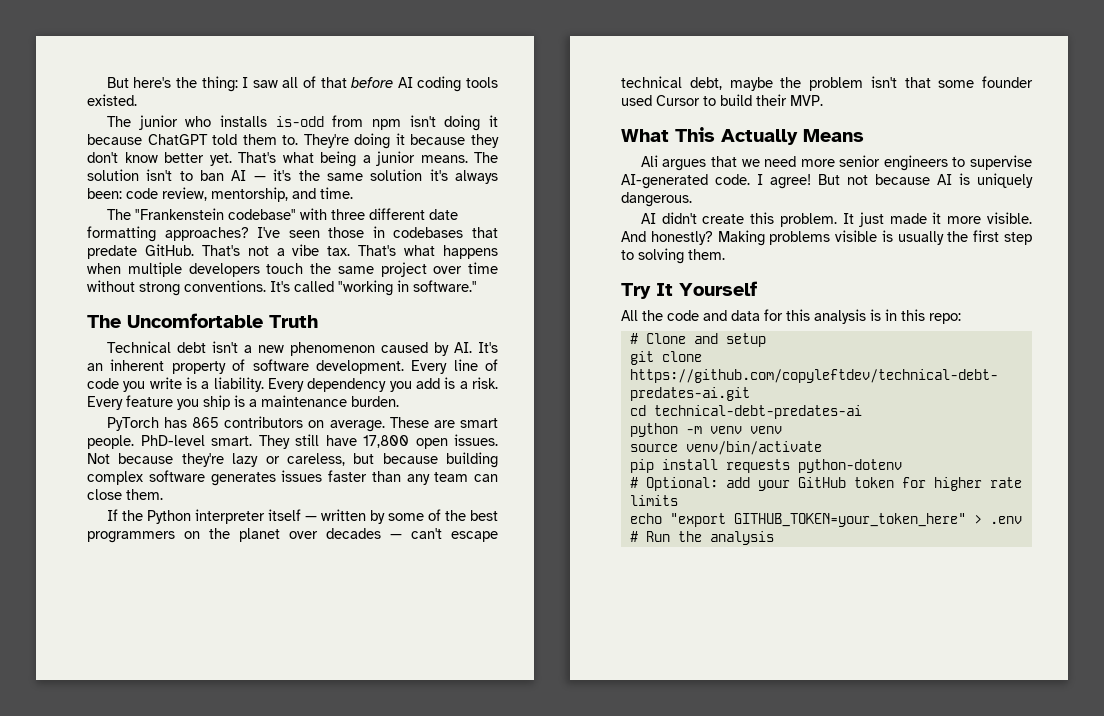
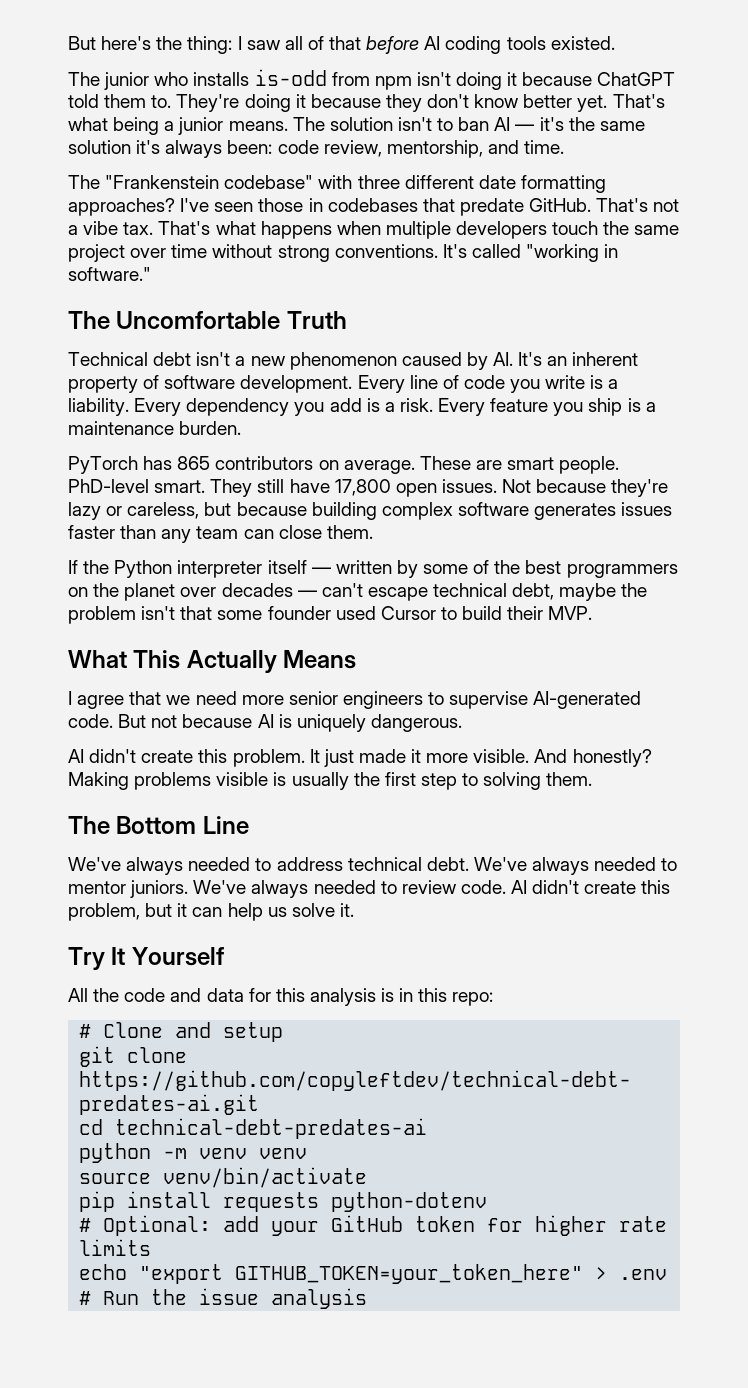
[640,155,707,171] Ali argues -> [68,691,125,709] I agree
[757,174,811,189] I agree! -> (113, 721) none
(725, 254) none -> [68,816,249,834] [68,857,678,875] [68,880,671,898] [68,903,354,921] // The Bottom Line // We've always needed to address technical debt. We've always needed to mentor juniors. We've always needed to review code. AI didn't create this problem, but it can help us solve it.
(702, 536) none -> [199,1288,260,1305] issue

